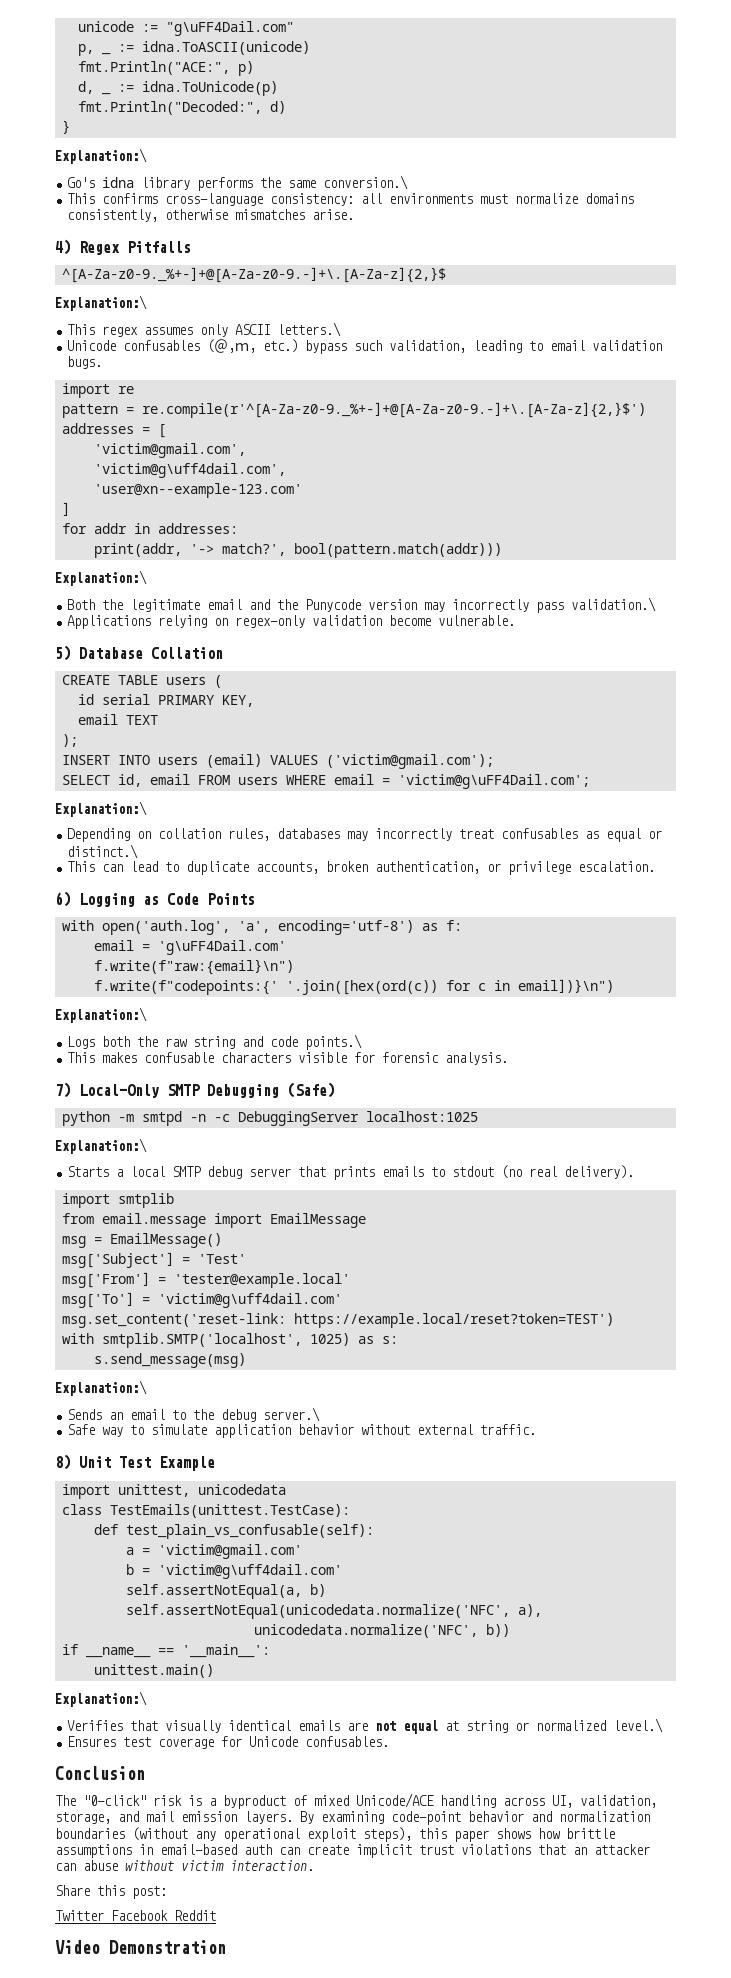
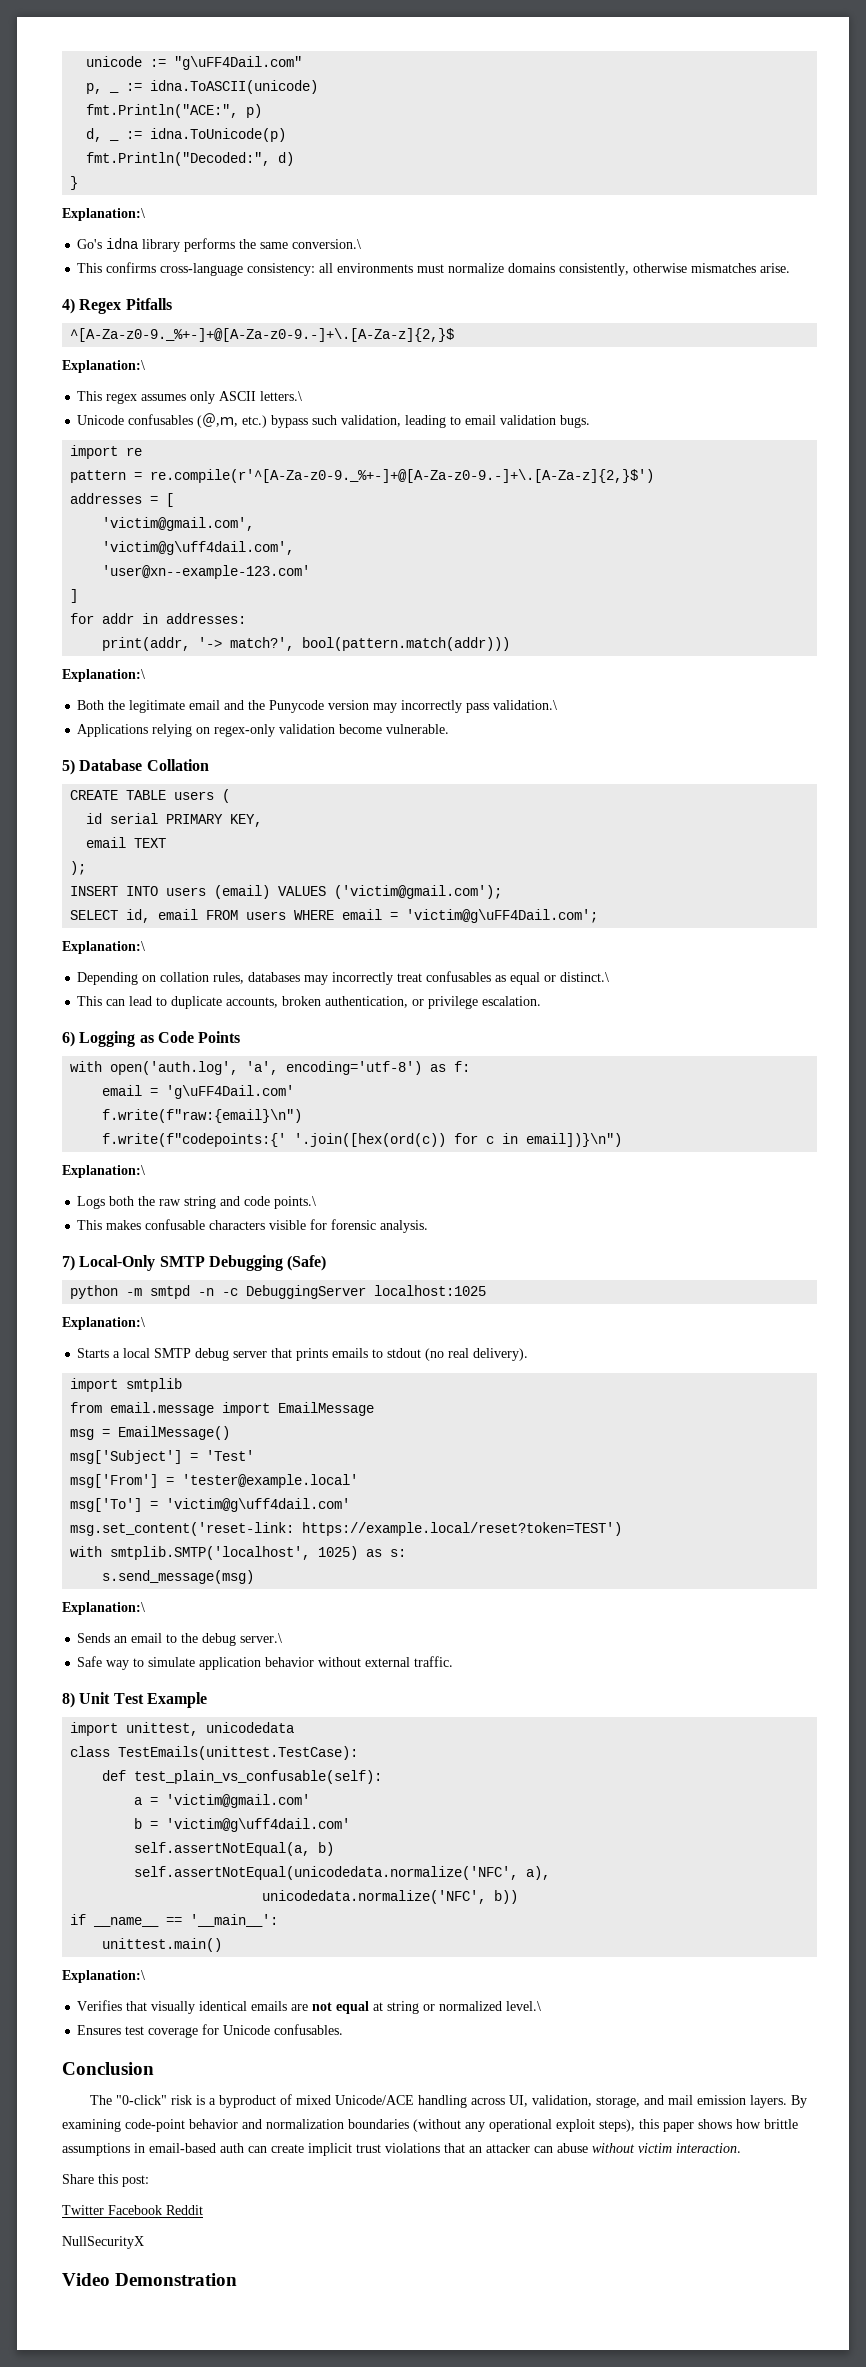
(216, 1915) none -> [62,2236,144,2249] // NullSecurityX

